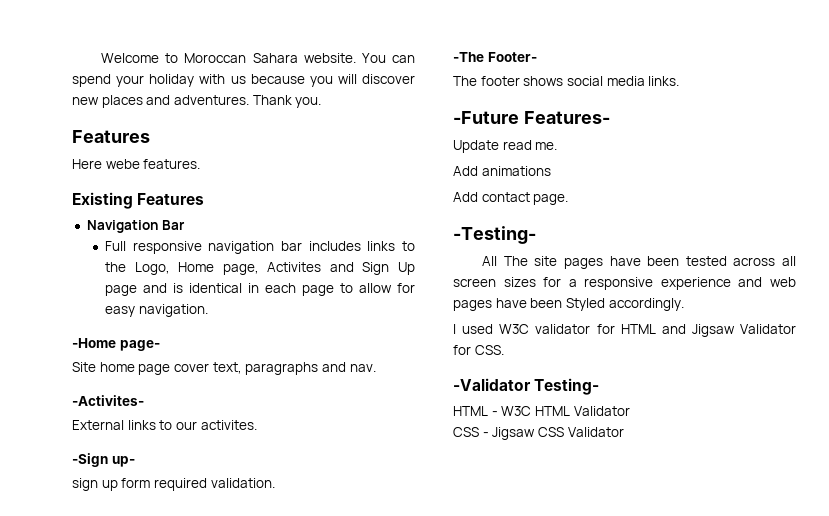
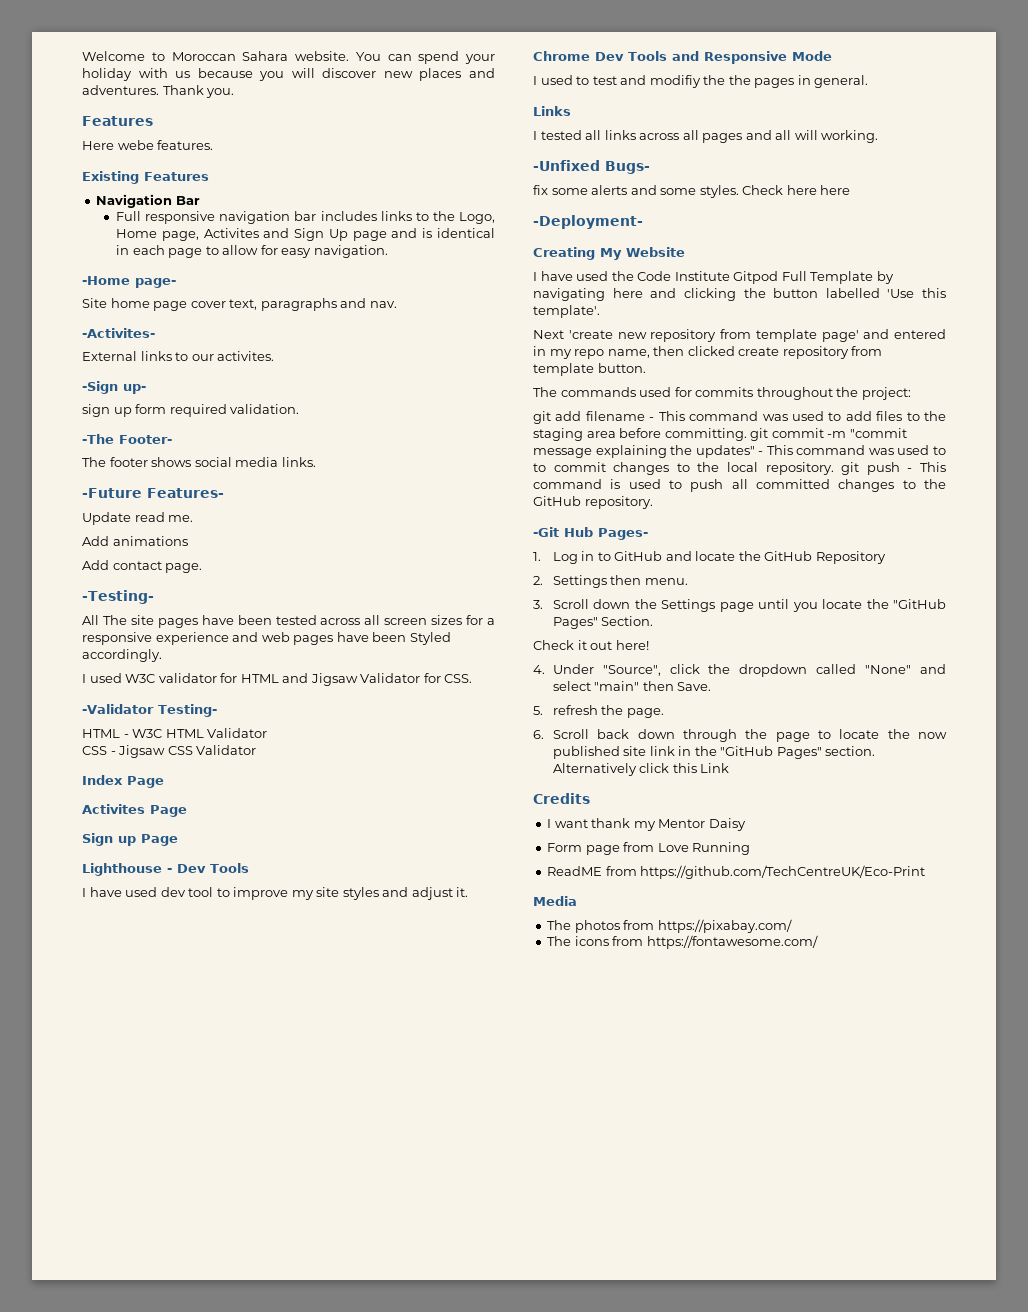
(624, 432) none -> [82,775,164,788] [82,804,187,817] [82,833,178,846] [82,863,249,876] [82,887,469,900] [533,51,832,64] [533,75,869,88] [533,106,571,116] [533,130,879,143] [533,160,650,174] [533,185,851,198] [533,215,643,229] [533,247,685,260] [533,271,894,284] [533,288,946,301] [533,305,600,318] [533,329,946,342] [533,346,883,359] [533,363,646,376] [533,387,911,400] [533,411,947,424] [533,428,907,441] [533,445,946,458] [533,462,946,475] [533,479,946,492] [533,496,653,509] [533,527,648,540] [533,551,886,564] [533,575,688,588] [533,599,946,612] [552,616,654,629] [533,640,649,650] [533,664,946,677] [552,681,712,691] [533,705,664,718] [533,729,947,742] [552,746,876,759] [552,763,730,776] [533,793,590,804] [547,818,746,831] [547,842,751,855] [547,865,926,879] [533,896,577,906] [547,919,792,933] [547,935,818,949] // Index Page // Activites Page // Sign up Page // Lighthouse - Dev Tools // I have used dev tool to improve my site styles and adjust it. // Chrome Dev Tools and Responsive Mode // I used to test and modifiy the the pages in general. // Links // I tested all links across all pages and all will working. // -Unfixed Bugs- // fix some alerts and some styles. Check here here // -Deployment- // Creating My Website // I have used the Code Institute Gitpod Full Template by navigating here and clicking the button labelled 'Use this template'. // Next 'create new repository from template page' and entered in my repo name, then clicked create repository from template button. // The commands used for commits throughout the project: // git add filename - This command was used to add files to the staging area before committing. git commit -m "commit message explaining the updates" - This command was used to to commit changes to the local repository. git push - This command is used to push all committed changes to the GitHub repository. // -Git Hub Pages- // 1. Log in to GitHub and locate the GitHub Repository // 2. Settings then menu. // 3. Scroll down the Settings page until you locate the "GitHub Pages" Section. // Check it out here! // 4. Under "Source", click the dropdown called "None" and select "main" then Save. // 5. refresh the page. // 6. Scroll back down through the page to locate the now published site link in the "GitHub Pages" section. Alternatively click this Link // Credits // I want thank my Mentor Daisy // Form page from Love Running // ReadME from https://github.com/TechCentreUK/Eco-Print // Media // The photos from https://pixabay.com/ // The icons from https://fontawesome.com/

